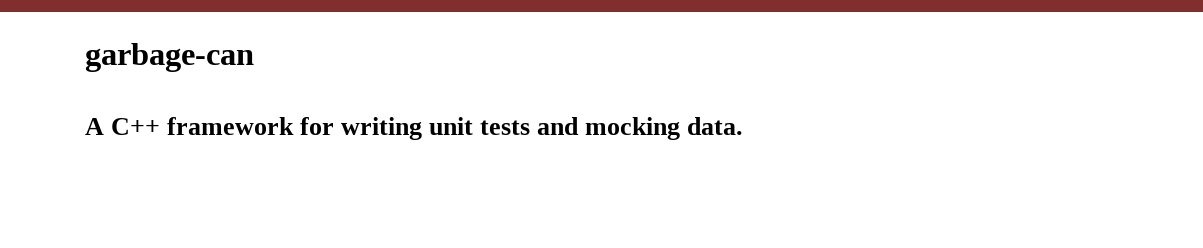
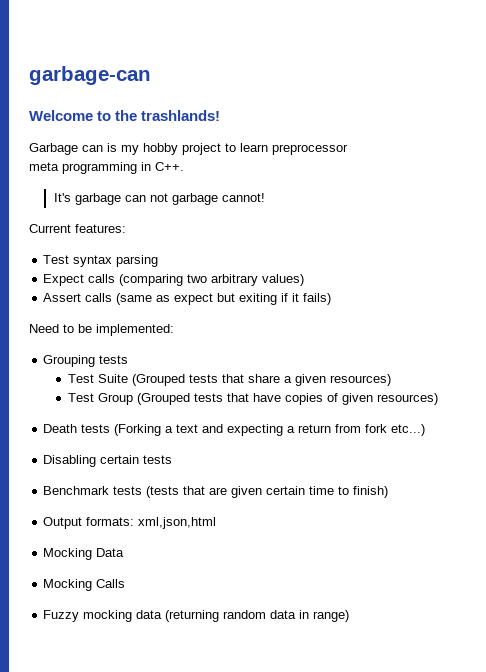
[85,117,744,140] A C++ framework for writing unit tests and mocking data. -> [29,110,221,121] [29,143,348,155] [29,162,184,174] [53,193,265,205] [29,224,126,233] [43,255,159,267] [43,274,305,286] [43,293,332,305] [29,324,174,336] [43,355,129,367] [67,374,391,386] [67,393,438,405] [43,424,426,436] [43,455,173,467] [43,486,389,498] [43,517,217,529] [43,548,125,560] [43,579,126,591] [43,610,350,622] Welcome to the trashlands! // Garbage can is my hobby project to learn preprocessor // meta programming in C++. // It's garbage can not garbage cannot! // Current features: // Test syntax parsing // Expect calls (comparing two arbitrary values) // Assert calls (same as expect but exiting if it fails) // Need to be implemented: // Grouping tests // Test Suite (Grouped tests that share a given resources) // Test Group (Grouped tests that have copies of given resources) // Death tests (Forking a text and expecting a return from fork etc...) // Disabling certain tests // Benchmark tests (tests that are given certain time to finish) // Output formats: xml,json,html // Mocking Data // Mocking Calls // Fuzzy mocking data (returning random data in range)

